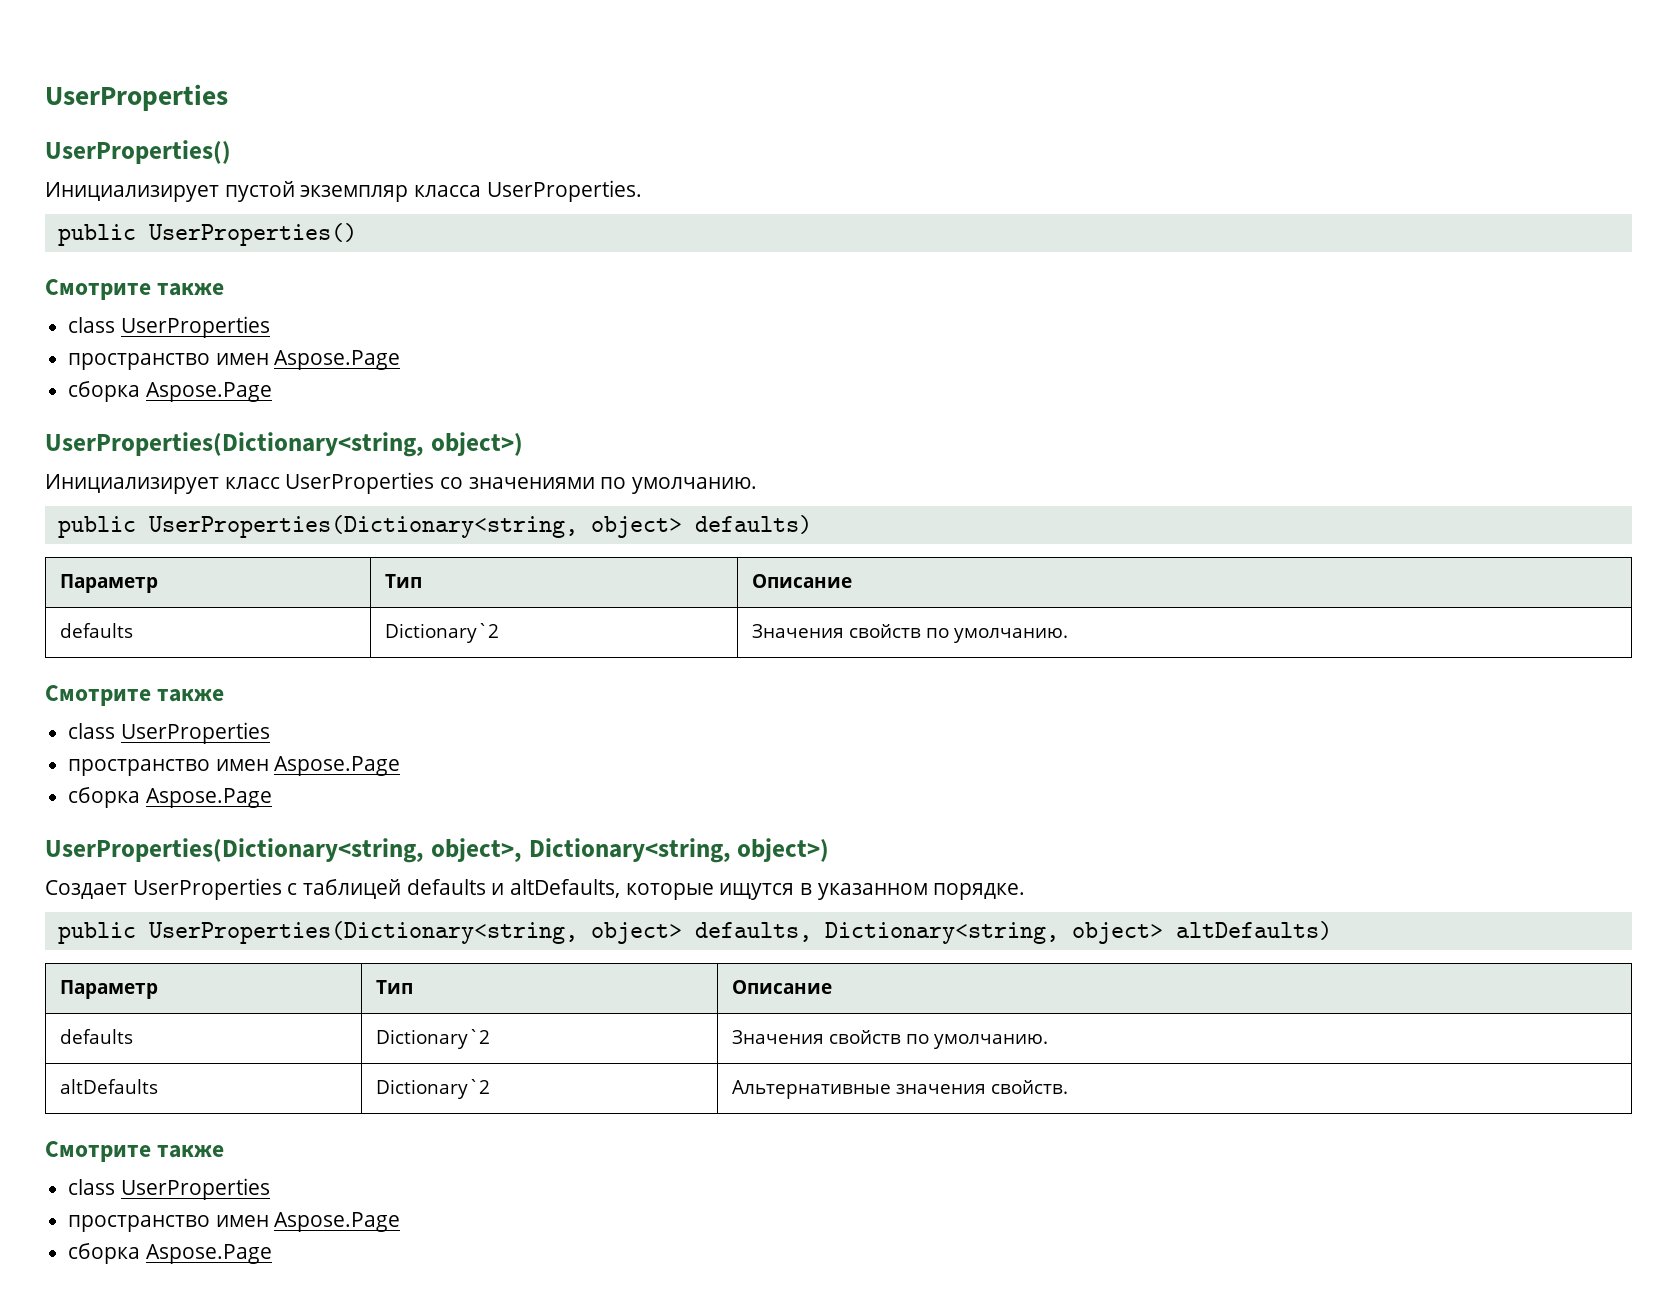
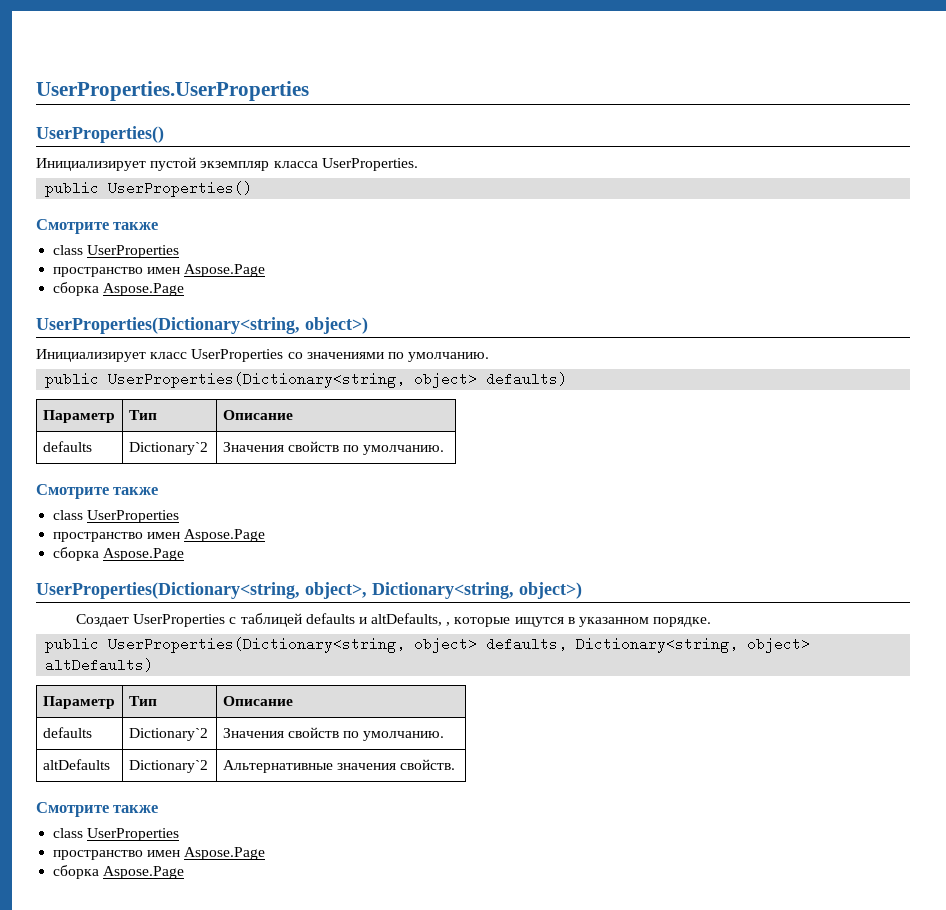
[45,84,228,111] UserProperties -> [36,81,309,101] UserProperties.UserProperties
(621, 888) none -> [446,622,451,626] ,

